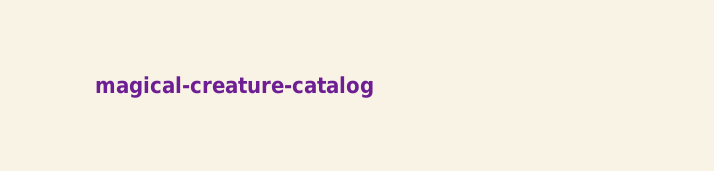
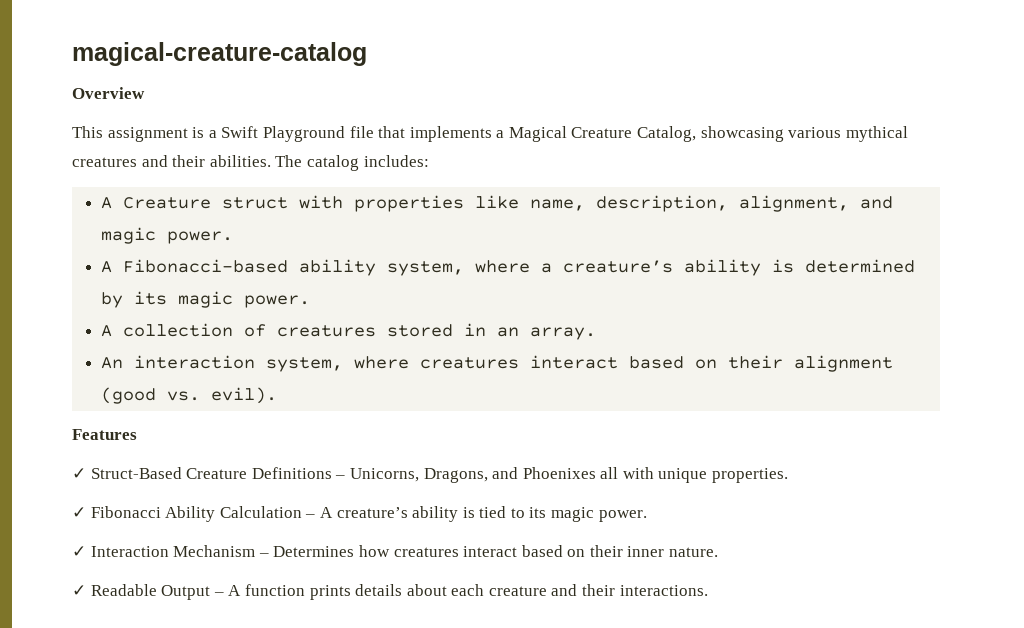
(374, 87) none -> [72,87,145,99] [72,126,908,142] [72,155,429,171] [100,195,893,212] [100,227,233,244] [100,259,915,276] [100,291,310,308] [100,323,596,340] [100,355,893,372] [100,387,277,404] [72,429,137,440] [72,467,789,483] [72,506,647,522] [72,545,719,557] [72,584,708,600] // Overview // This assignment is a Swift Playground file that implements a Magical Creature Catalog, showcasing various mythical creatures and their abilities. The catalog includes: // A Creature struct with properties like name, description, alignment, and magic power. // A Fibonacci-based ability system, where a creature’s ability is determined by its magic power. // A collection of creatures stored in an array. // An interaction system, where creatures interact based on their alignment (good vs. evil). // Features // ✓ Struct-Based Creature Definitions – Unicorns, Dragons, and Phoenixes all with unique properties. // ✓ Fibonacci Ability Calculation – A creature’s ability is tied to its magic power. // ✓ Interaction Mechanism – Determines how creatures interact based on their inner nature. // ✓ Readable Output – A function prints details about each creature and their interactions.

